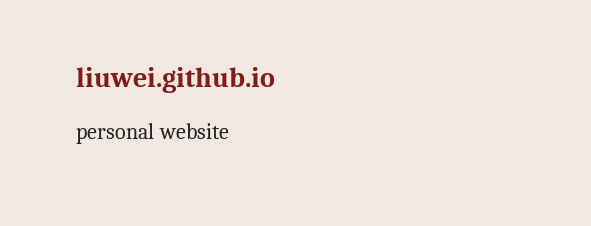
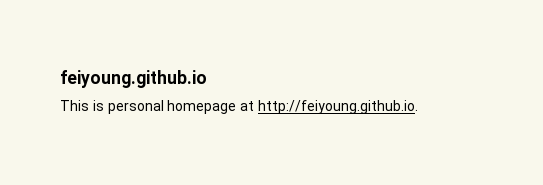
[76,67,275,93] [76,123,229,144] liuwei.github.io // personal website -> [60,70,207,88] [60,100,418,114] feiyoung.github.io // This is personal homepage at http://feiyoung.github.io.

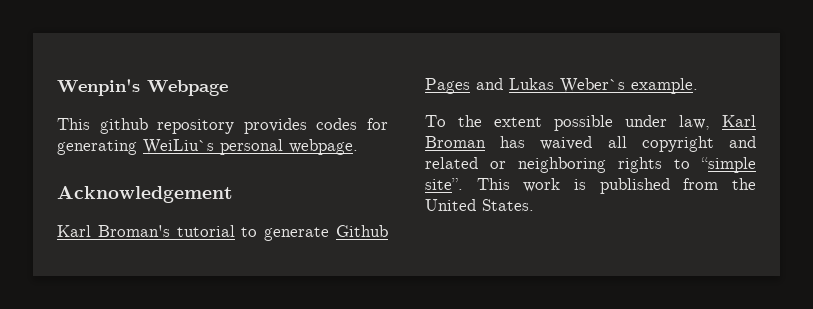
[60,70,207,88] [60,100,418,114] feiyoung.github.io // This is personal homepage at http://feiyoung.github.io. -> [57,79,228,96] [57,118,388,134] [57,139,358,155] [57,186,233,203] [57,225,389,241] [425,78,698,94] [425,115,756,131] [425,136,756,152] [425,157,756,173] [425,178,756,194] [425,199,534,211] Wenpin's Webpage // This github repository provides codes for generating WeiLiu`s personal webpage. // Acknowledgement // Karl Broman's tutorial to generate Github Pages and Lukas Weber`s example. // To the extent possible under law, Karl Broman has waived all copyright and related or neighboring rights to “simple site”. This work is published from the United States.

